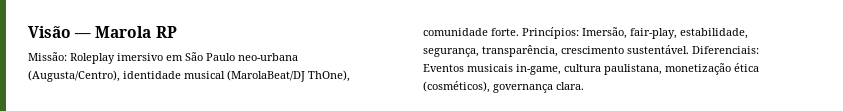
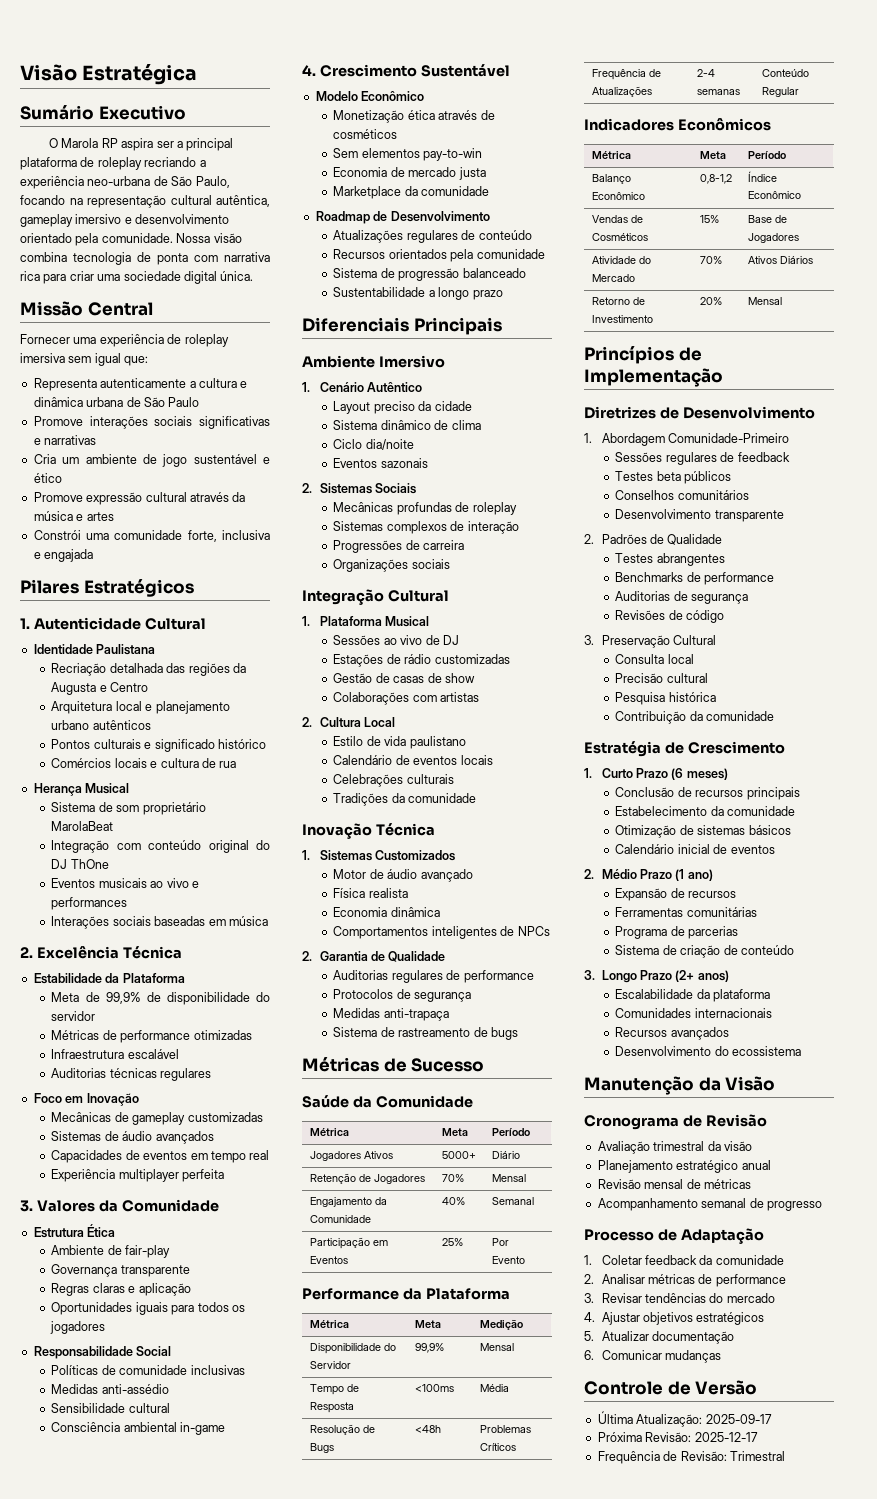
[28,26,177,38] [28,52,298,64] [28,70,350,82] [423,27,748,39] [423,45,759,57] [423,63,759,75] [423,81,584,93] Visão — Marola RP // Missão: Roleplay imersivo em São Paulo neo‑urbana (Augusta/Centro), identidade musical (MarolaBeat/DJ ThOne), comunidade forte. Princípios: Imersão, fair‑play, estabilidade, segurança, transparência, crescimento sustentável. Diferenciais: Eventos musicais in‑game, cultura paulistana, monetização ética (cosméticos), governança clara. -> [20,64,198,85] [20,105,186,120] [49,138,234,151] [20,157,206,170] [20,176,230,189] [20,195,270,208] [20,214,230,227] [20,233,242,246] [20,252,270,265] [20,271,254,284] [20,301,153,316] [20,334,229,347] [20,353,149,366] [33,378,248,391] [33,397,200,407] [33,416,270,429] [33,435,97,445] [33,454,270,467] [33,473,62,483] [33,492,246,505] [33,511,114,521] [33,530,270,542] [33,549,94,562] [20,579,194,597] [20,617,206,630] [33,644,156,655] [51,663,246,676] [51,682,149,695] [51,701,230,714] [51,720,151,730] [51,739,266,752] [51,758,237,768] [33,783,130,796] [51,802,206,815] [51,821,114,831] [51,840,270,853] [51,859,109,869] [51,878,199,888] [51,897,128,910] [51,916,268,929] [20,946,182,959] [33,973,185,984] [51,992,270,1005] [51,1011,96,1021] [51,1030,252,1043] [51,1049,179,1059] [51,1068,212,1081] [33,1093,139,1106] [51,1112,263,1125] [51,1131,214,1144] [51,1150,270,1163] [51,1169,225,1182] [20,1199,219,1212] [33,1224,116,1238] [51,1245,171,1258] [51,1264,190,1277] [51,1283,191,1296] [51,1302,245,1315] [50,1321,106,1334] [33,1346,172,1359] [51,1365,245,1375] [51,1384,169,1394] [51,1403,170,1413] [51,1422,226,1435] [302,64,510,77] [315,91,425,101] [333,110,495,123] [333,129,398,139] [333,148,483,161] [333,167,486,180] [333,186,490,199] [315,211,490,224] [333,230,532,243] [333,249,545,262] [333,268,526,281] [333,287,503,300] [302,317,502,335] [302,355,445,368] [302,382,423,392] [333,401,472,414] [333,420,481,430] [333,439,414,450] [333,458,428,468] [302,483,417,494] [333,502,517,515] [333,521,519,534] [333,540,465,553] [333,559,450,572] [302,589,449,605] [302,616,430,627] [333,635,459,645] [333,654,510,667] [333,673,475,683] [333,692,480,705] [302,717,396,727] [333,736,466,749] [333,755,493,765] [333,774,454,787] [333,793,477,806] [302,823,435,839] [302,850,456,861] [333,869,473,882] [333,888,408,898] [333,907,440,917] [333,926,550,939] [302,951,446,962] [333,970,534,983] [333,989,472,1002] [333,1008,449,1021] [333,1027,518,1040] [302,1057,485,1072] [302,1095,473,1108] [309,1128,349,1136] [441,1128,468,1136] [491,1128,530,1136] [309,1151,393,1161] [441,1151,476,1159] [491,1151,520,1159] [309,1173,425,1184] [441,1174,464,1182] [491,1174,526,1182] [309,1197,387,1207] [309,1215,371,1223] [441,1197,465,1205] [491,1197,534,1205] [309,1237,388,1249] [309,1256,348,1264] [441,1238,463,1246] [491,1238,509,1246] [491,1256,525,1264] [302,1288,510,1300] [309,1320,349,1328] [414,1320,441,1328] [479,1319,523,1330] [309,1343,396,1354] [309,1361,351,1369] [414,1343,444,1353] [479,1343,514,1351] [309,1384,359,1395] [309,1402,354,1413] [414,1384,454,1392] [479,1384,509,1392] [309,1424,375,1435] [309,1443,334,1453] [414,1425,441,1433] [479,1425,531,1433] [479,1443,516,1451] [591,69,661,80] [591,86,652,97] [696,69,715,77] [696,89,740,95] [761,69,809,77] [761,87,799,97] [584,118,771,131] [591,151,631,159] [699,151,726,159] [747,151,786,159] [591,174,631,184] [591,192,645,200] [699,174,732,184] [747,171,777,182] [747,191,801,199] [591,215,643,223] [591,233,648,241] [699,215,719,223] [747,215,787,223] [747,233,799,243] [591,256,651,264] [591,274,635,282] [699,256,722,264] [747,256,813,264] [591,297,645,305] [591,315,653,323] [699,297,722,305] [747,297,782,305] [584,346,702,364] [584,368,723,387] [584,406,815,419] [584,433,790,446] [615,452,790,465] [615,471,732,484] [615,490,749,500] [615,509,784,522] [584,534,723,545] [615,553,725,566] [615,572,775,585] [615,591,749,604] [615,610,725,623] [584,635,717,648] [615,654,694,664] [615,673,708,683] [615,692,716,705] [615,711,775,724] [584,741,785,757] [584,768,728,780] [615,787,800,800] [615,806,796,816] [615,825,791,838] [615,844,775,854] [584,869,713,881] [615,888,737,901] [615,907,757,917] [615,926,739,939] [615,945,794,958] [584,970,729,983] [615,989,771,1002] [615,1008,772,1018] [615,1027,729,1040] [615,1046,802,1056] [584,1076,776,1095] [584,1114,767,1130] [597,1141,752,1154] [597,1160,771,1173] [597,1179,751,1189] [597,1198,822,1211] [584,1228,764,1244] [584,1255,784,1265] [584,1274,786,1287] [584,1293,775,1303] [584,1312,765,1325] [584,1331,735,1344] [584,1350,722,1363] [584,1380,758,1395] [597,1411,772,1427] [597,1432,758,1442] [597,1451,785,1464] Visão Estratégica // Sumário Executivo // O Marola RP aspira ser a principal plataforma de roleplay recriando a experiência neo-urbana de São Paulo, focando na representação cultural autêntica, gameplay imersivo e desenvolvimento orientado pela comunidade. Nossa visão combina tecnologia de ponta com narrativa rica para criar uma sociedade digital única. // Missão Central // Fornecer uma experiência de roleplay imersiva sem igual que: // Representa autenticamente a cultura e dinâmica urbana de São Paulo // Promove interações sociais significativas e narrativas // Cria um ambiente de jogo sustentável e ético // Promove expressão cultural através da música e artes // Constrói uma comunidade forte, inclusiva e engajada // Pilares Estratégicos // 1. Autenticidade Cultural // Identidade Paulistana // Recriação detalhada das regiões da Augusta e Centro // Arquitetura local e planejamento urbano autênticos // Pontos culturais e significado histórico // Comércios locais e cultura de rua // Herança Musical // Sistema de som proprietário MarolaBeat // Integração com conteúdo original do DJ ThOne // Eventos musicais ao vivo e performances // Interações sociais baseadas em música // 2. Excelência Técnica // Estabilidade da Plataforma // Meta de 99,9% de disponibilidade do servidor // Métricas de performance otimizadas // Infraestrutura escalável // Auditorias técnicas regulares // Foco em Inovação // Mecânicas de gameplay customizadas // Sistemas de áudio avançados // Capacidades de eventos em tempo real // Experiência multiplayer perfeita // 3. Valores da Comunidade // Estrutura Ética // Ambiente de fair-play // Governança transparente // Regras claras e aplicação // Oportunidades iguais para todos os jogadores // Responsabilidade Social // Políticas de comunidade inclusivas // Medidas anti-assédio // Sensibilidade cultural // Consciência ambiental in-game // 4. Crescimento Sustentável // Modelo Econômico // Monetização ética através de cosméticos // Sem elementos pay-to-win // Economia de mercado justa // Marketplace da comunidade // Roadmap de Desenvolvimento // Atualizações regulares de conteúdo // Recursos orientados pela comunidade // Sistema de progressão balanceado // Sustentabilidade a longo prazo // Diferenciais Principais // Ambiente Imersivo // 1. Cenário Autêntico // Layout preciso da cidade // Sistema dinâmico de clima // Ciclo dia/noite // Eventos sazonais // 2. Sistemas Sociais // Mecânicas profundas de roleplay // Sistemas complexos de interação // Progressões de carreira // Organizações sociais // Integração Cultural // 1. Plataforma Musical // Sessões ao vivo de DJ // Estações de rádio customizadas // Gestão de casas de show // Colaborações com artistas // 2. Cultura Local // Estilo de vida paulistano // Calendário de eventos locais // Celebrações culturais // Tradições da comunidade // Inovação Técnica // 1. Sistemas Customizados // Motor de áudio avançado // Física realista // Economia dinâmica // Comportamentos inteligentes de NPCs // 2. Garantia de Qualidade // Auditorias regulares de performance // Protocolos de segurança // Medidas anti-trapaça // Sistema de rastreamento de bugs // Métricas de Sucesso // Saúde da Comunidade // Métrica | Meta | Período // Jogadores Ativos | 5000+ | Diário // Retenção de Jogadores | 70% | Mensal // Engajamento da Comunidade | 40% | Semanal // Participação em Eventos | 25% | Por Evento // Performance da Plataforma // Métrica | Meta | Medição // Disponibilidade do Servidor | 99,9% | Mensal // Tempo de Resposta | <100ms | Média // Resolução de Bugs | <48h | Problemas Críticos // Frequência de Atualizações | 2-4 semanas | Conteúdo Regular // Indicadores Econômicos // Métrica | Meta | Período // Balanço Econômico | 0,8-1,2 | Índice Econômico // Vendas de Cosméticos | 15% | Base de Jogadores // Atividade do Mercado | 70% | Ativos Diários // Retorno de Investimento | 20% | Mensal // Princípios de Implementação // Diretrizes de Desenvolvimento // 1. Abordagem Comunidade-Primeiro // Sessões regulares de feedback // Testes beta públicos // Conselhos comunitários // Desenvolvimento transparente // 2. Padrões de Qualidade // Testes abrangentes // Benchmarks de performance // Auditorias de segurança // Revisões de código // 3. Preservação Cultural // Consulta local // Precisão cultural // Pesquisa histórica // Contribuição da comunidade // Estratégia de Crescimento // 1. Curto Prazo (6 meses) // Conclusão de recursos principais // Estabelecimento da comunidade // Otimização de sistemas básicos // Calendário inicial de eventos // 2. Médio Prazo (1 ano) // Expansão de recursos // Ferramentas comunitárias // Programa de parcerias // Sistema de criação de conteúdo // 3. Longo Prazo (2+ anos) // Escalabilidade da plataforma // Comunidades internacionais // Recursos avançados // Desenvolvimento do ecossistema // Manutenção da Visão // Cronograma de Revisão // Avaliação trimestral da visão // Planejamento estratégico anual // Revisão mensal de métricas // Acompanhamento semanal de progresso // Processo de Adaptação // 1. Coletar feedback da comunidade // 2. Analisar métricas de performance // 3. Revisar tendências do mercado // 4. Ajustar objetivos estratégicos // 5. Atualizar documentação // 6. Comunicar mudanças // Controle de Versão // Última Atualização: 2025-09-17 // Próxima Revisão: 2025-12-17 // Frequência de Revisão: Trimestral

